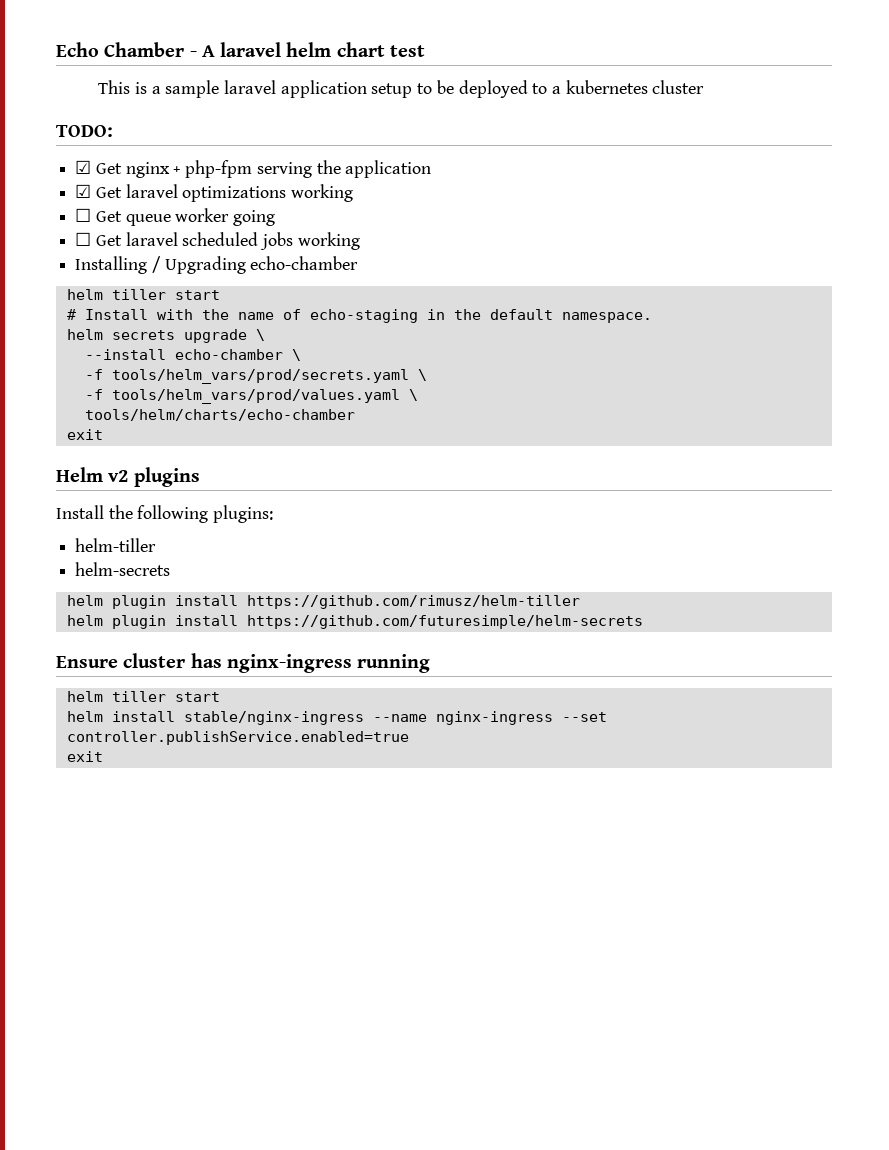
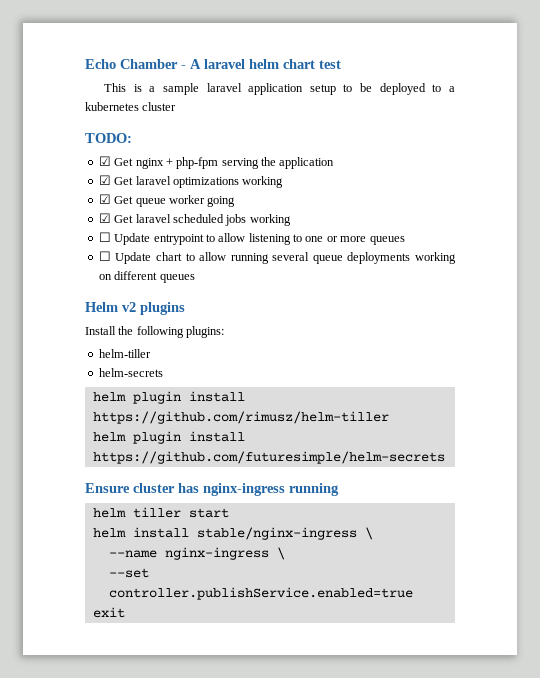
[75,208,92,222] ☐ -> [98,194,111,204] ☑
[75,232,92,246] ☐ -> [98,213,111,223] ☑
[75,256,359,274] [66,289,220,300] [66,309,652,323] [66,329,265,343] [84,349,301,361] [84,369,427,384] [84,389,418,404] [84,409,355,421] [66,429,103,440] Installing / Upgrading echo-chamber // helm tiller start // # Install with the name of echo-staging in the default namespace. // helm secrets upgrade \ // --install echo-chamber \ // -f tools/helm_vars/prod/secrets.yaml \ // -f tools/helm_vars/prod/values.yaml \ // tools/helm/charts/echo-chamber // exit -> [98,232,405,245] [98,251,456,264] [98,271,195,283] ☐ Update entrypoint to allow listening to one or more queues // ☐ Update chart to allow running several queue deployments working on different queues
(364, 718) none -> [364,527,373,540] \ //
(553, 718) none -> [276,547,285,560] \ //

